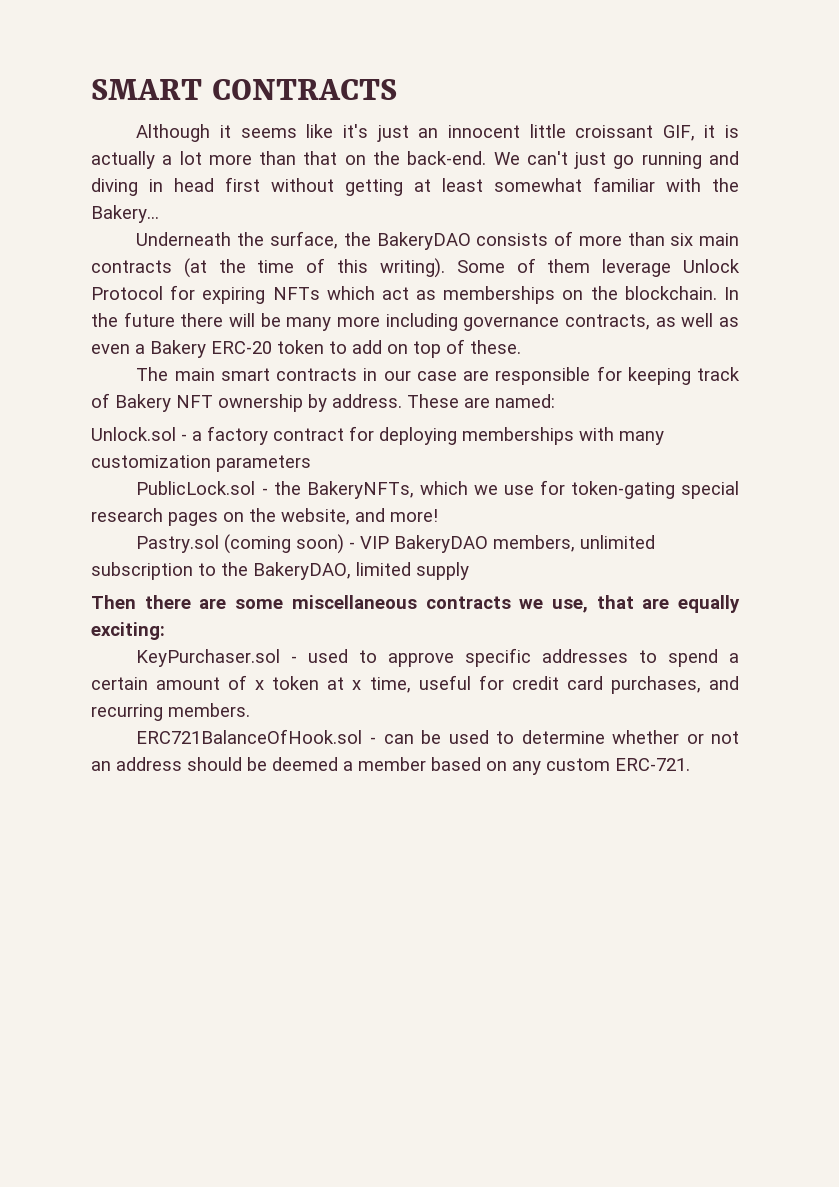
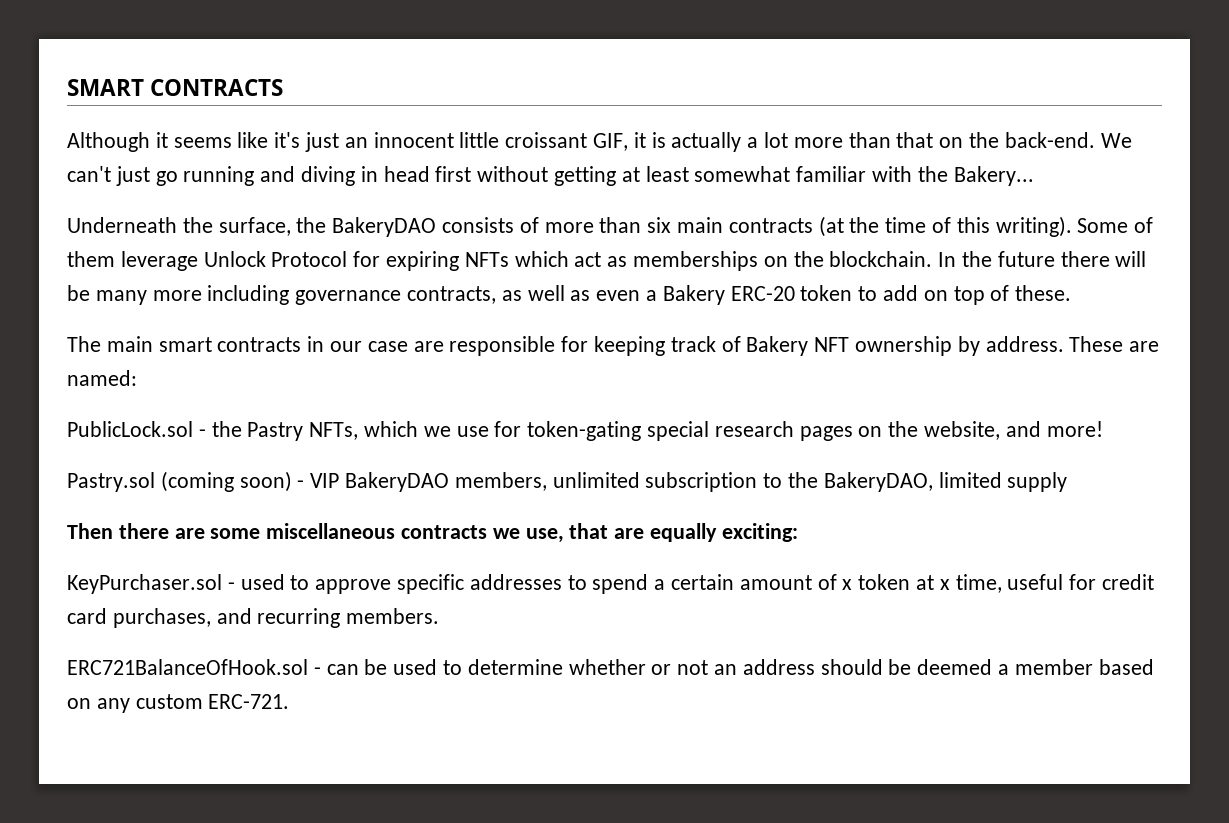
[91,426,664,445] [91,455,311,472] // Unlock.sol - a factory contract for deploying memberships with many customization parameters -> (137, 378) none
[306,481,414,499] BakeryNFTs, -> [247,422,359,441] Pastry NFTs,

